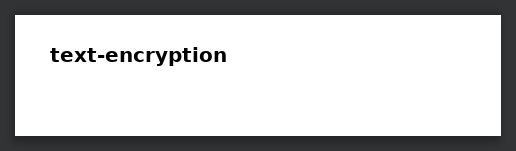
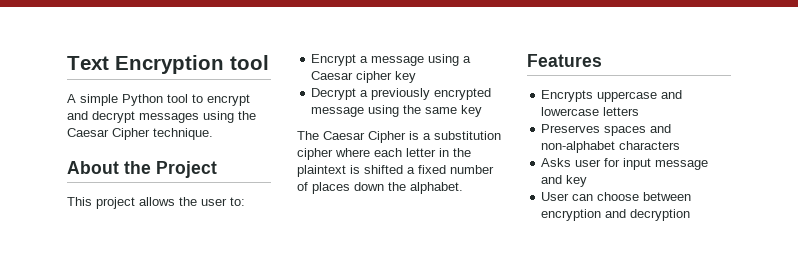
[50,47,227,66] text-encryption -> [67,55,269,74] [67,94,250,106] [67,111,256,123] [67,128,213,140] [67,161,217,178] [67,197,245,209] [311,54,472,66] [311,71,417,83] [311,88,492,100] [311,105,483,117] [297,131,501,143] [297,148,471,160] [297,165,494,177] [297,182,463,194] [527,54,602,67] [541,90,683,102] [541,107,640,116] [541,124,672,136] [541,141,681,153] [541,158,709,170] [541,175,588,187] [541,192,692,201] [541,209,691,221] Text Encryption tool // A simple Python tool to encrypt and decrypt messages using the Caesar Cipher technique. // About the Project // This project allows the user to: // Encrypt a message using a Caesar cipher key // Decrypt a previously encrypted message using the same key // The Caesar Cipher is a substitution cipher where each letter in the plaintext is shifted a fixed number of places down the alphabet. // Features // Encrypts uppercase and lowercase letters // Preserves spaces and non-alphabet characters // Asks user for input message and key // User can choose between encryption and decryption

